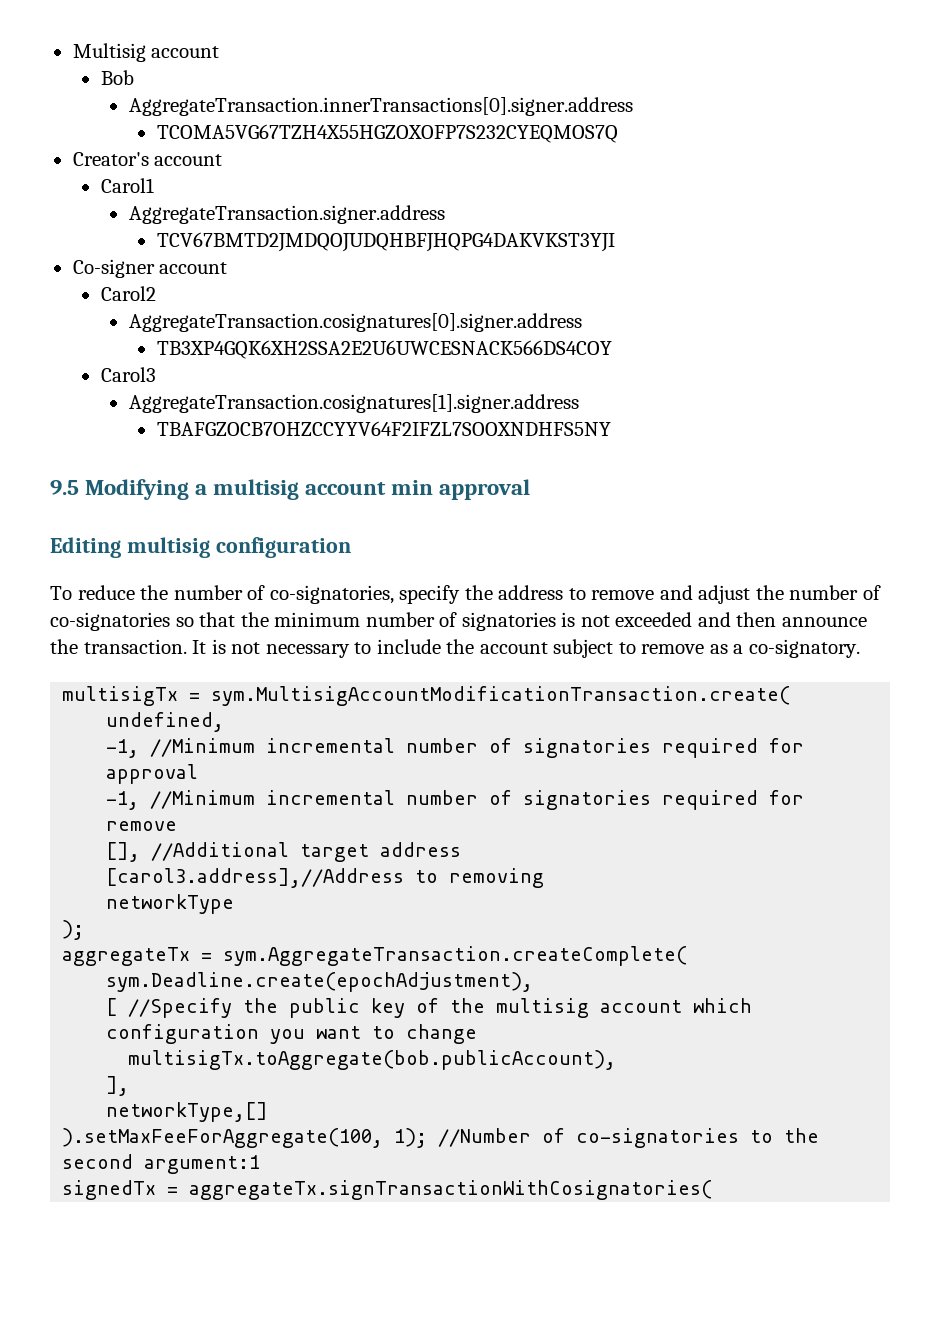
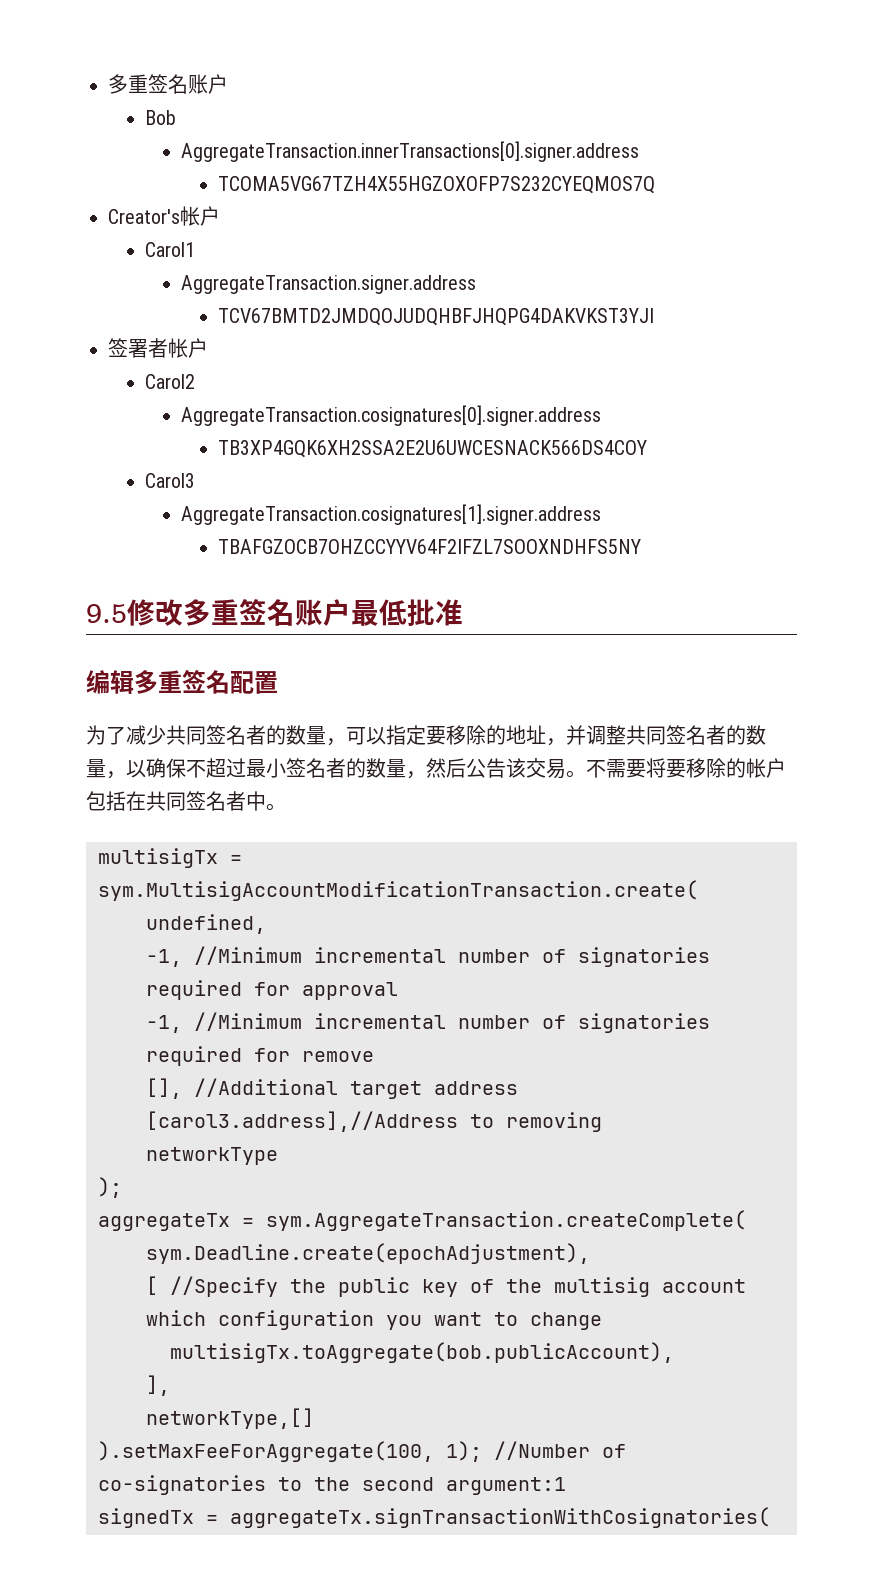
[72,43,220,62] Multisig account -> [108,74,228,94] 多重签名账户
[154,154,223,166] account -> [180,206,220,226] 帐户
[72,259,228,278] Co-signer account -> [108,338,208,358] 签署者帐户
[85,479,531,500] [50,537,351,558] [50,585,882,604] [50,612,867,631] [50,639,861,658] Modifying a multisig account min approval // Editing multisig configuration // To reduce the number of co-signatories, specify the address to remove and adjust the number of co-signatories so that the minimum number of signatories is not exceeded and then announce the transaction. It is not necessary to include the account subject to remove as a co-signatory. -> [127,599,463,626] [86,670,278,694] [86,725,766,746] [86,758,786,779] [86,791,286,811] 修改多重签名账户最低批准 // 编辑多重签名配置 // 为了减少共同签名者的数量，可以指定要移除的地址，并调整共同签名者的数量，以确保不超过最小签名者的数量，然后公告该交易。不需要将要移除的帐户包括在共同签名者中。

